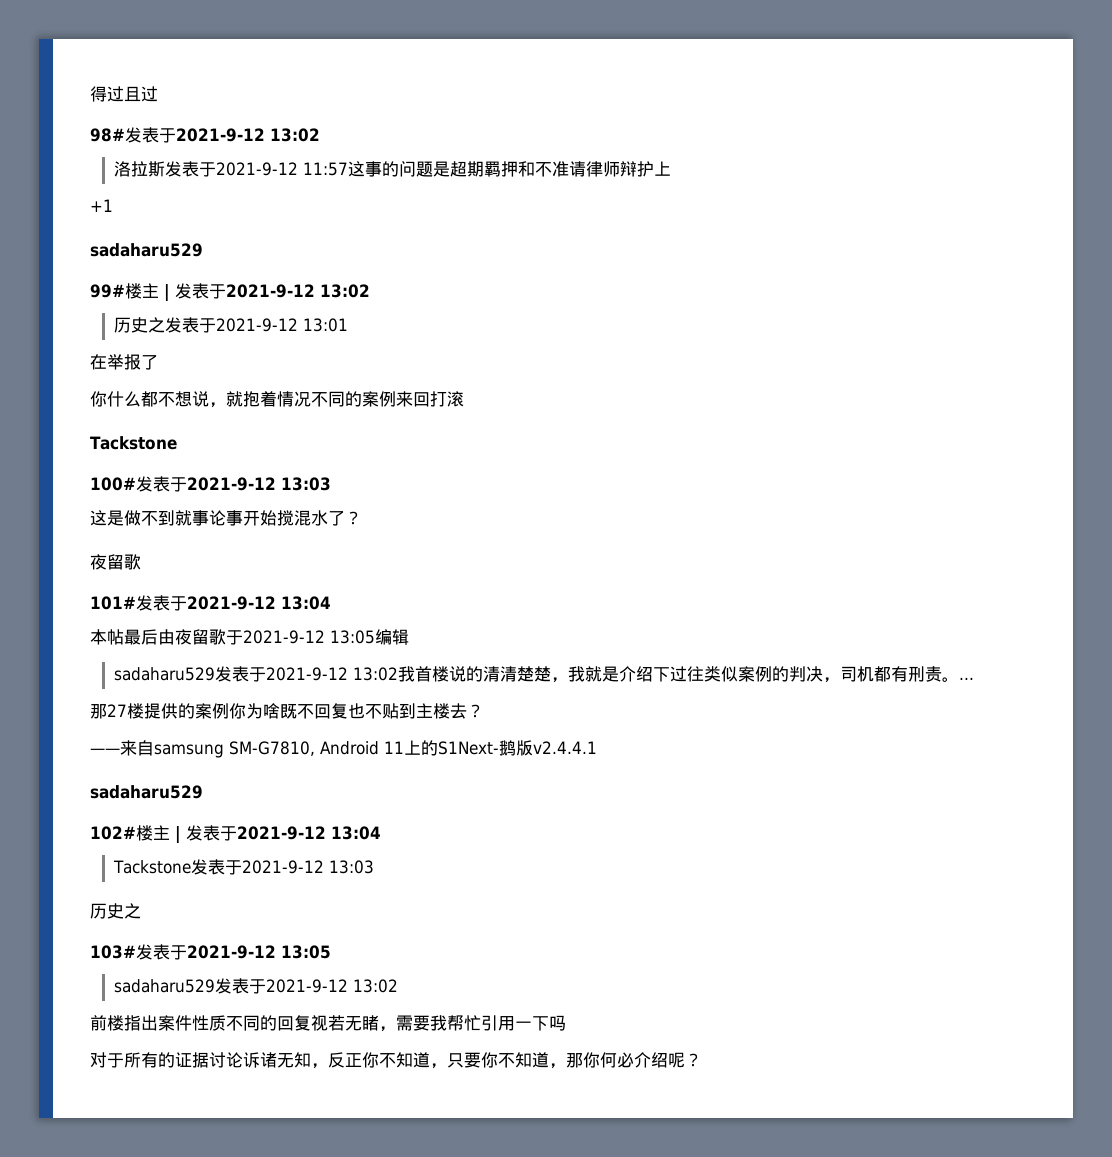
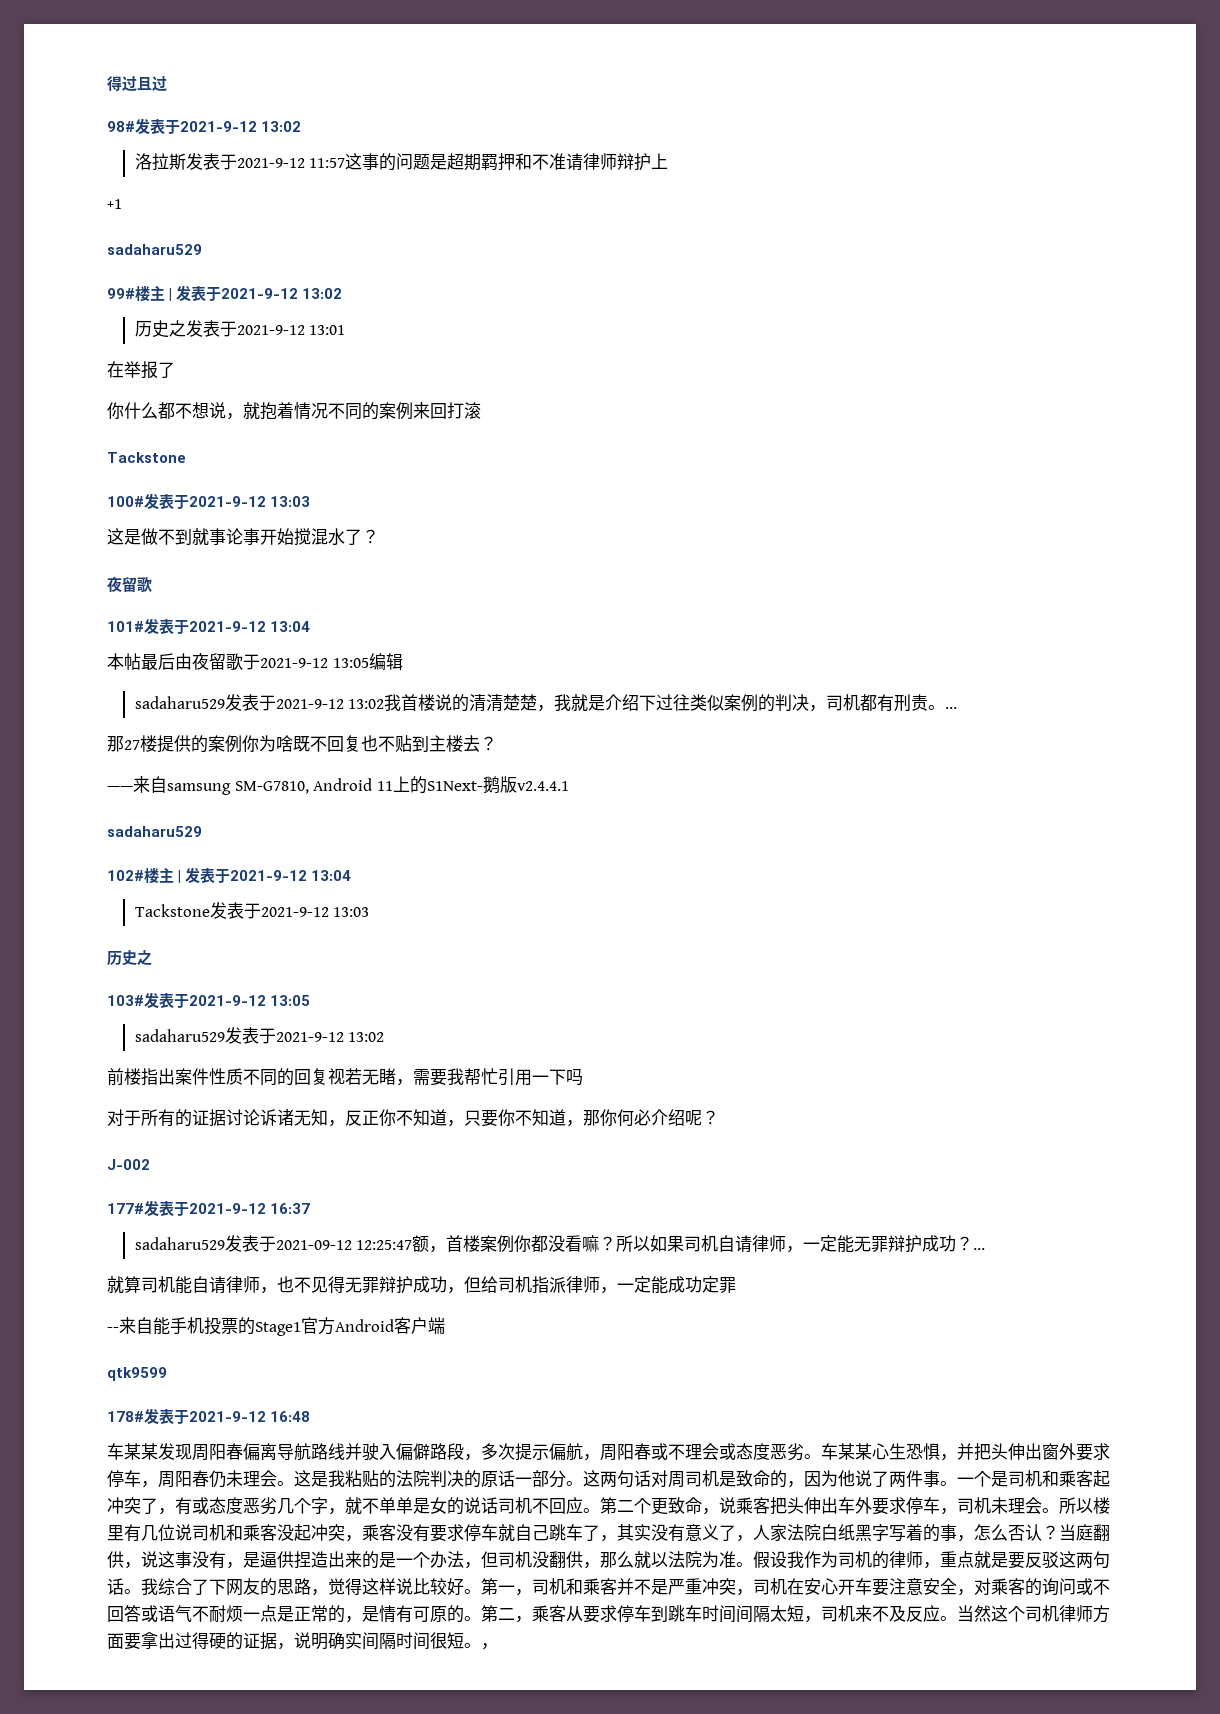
(702, 1060) none -> [107,1159,150,1170] [107,1200,311,1217] [134,1235,986,1253] [107,1276,736,1294] [107,1317,445,1336] [107,1367,167,1381] [107,1408,311,1425] [107,1443,1110,1461] [107,1470,1110,1488] [107,1497,1110,1515] [107,1524,1110,1542] [107,1551,1110,1569] [107,1578,1110,1596] [107,1604,1110,1623] [107,1632,498,1650] // J-002 // 177#发表于2021-9-12 16:37 // sadaharu529发表于2021-09-12 12:25:47额，首楼案例你都没看嘛？所以如果司机自请律师，一定能无罪辩护成功？... // 就算司机能自请律师，也不见得无罪辩护成功，但给司机指派律师，一定能成功定罪 // --来自能手机投票的Stage1官方Android客户端 // qtk9599 // 178#发表于2021-9-12 16:48 // 车某某发现周阳春偏离导航路线并驶入偏僻路段，多次提示偏航，周阳春或不理会或态度恶劣。车某某心生恐惧，并把头伸出窗外要求停车，周阳春仍未理会。这是我粘贴的法院判决的原话一部分。这两句话对周司机是致命的，因为他说了两件事。一个是司机和乘客起冲突了，有或态度恶劣几个字，就不单单是女的说话司机不回应。第二个更致命，说乘客把头伸出车外要求停车，司机未理会。所以楼里有几位说司机和乘客没起冲突，乘客没有要求停车就自己跳车了，其实没有意义了，人家法院白纸黑字写着的事，怎么否认？当庭翻供，说这事没有，是逼供捏造出来的是一个办法，但司机没翻供，那么就以法院为准。假设我作为司机的律师，重点就是要反驳这两句话。我综合了下网友的思路，觉得这样说比较好。第一，司机和乘客并不是严重冲突，司机在安心开车要注意安全，对乘客的询问或不回答或语气不耐烦一点是正常的，是情有可原的。第二，乘客从要求停车到跳车时间间隔太短，司机来不及反应。当然这个司机律师方面要拿出过得硬的证据，说明确实间隔时间很短。，

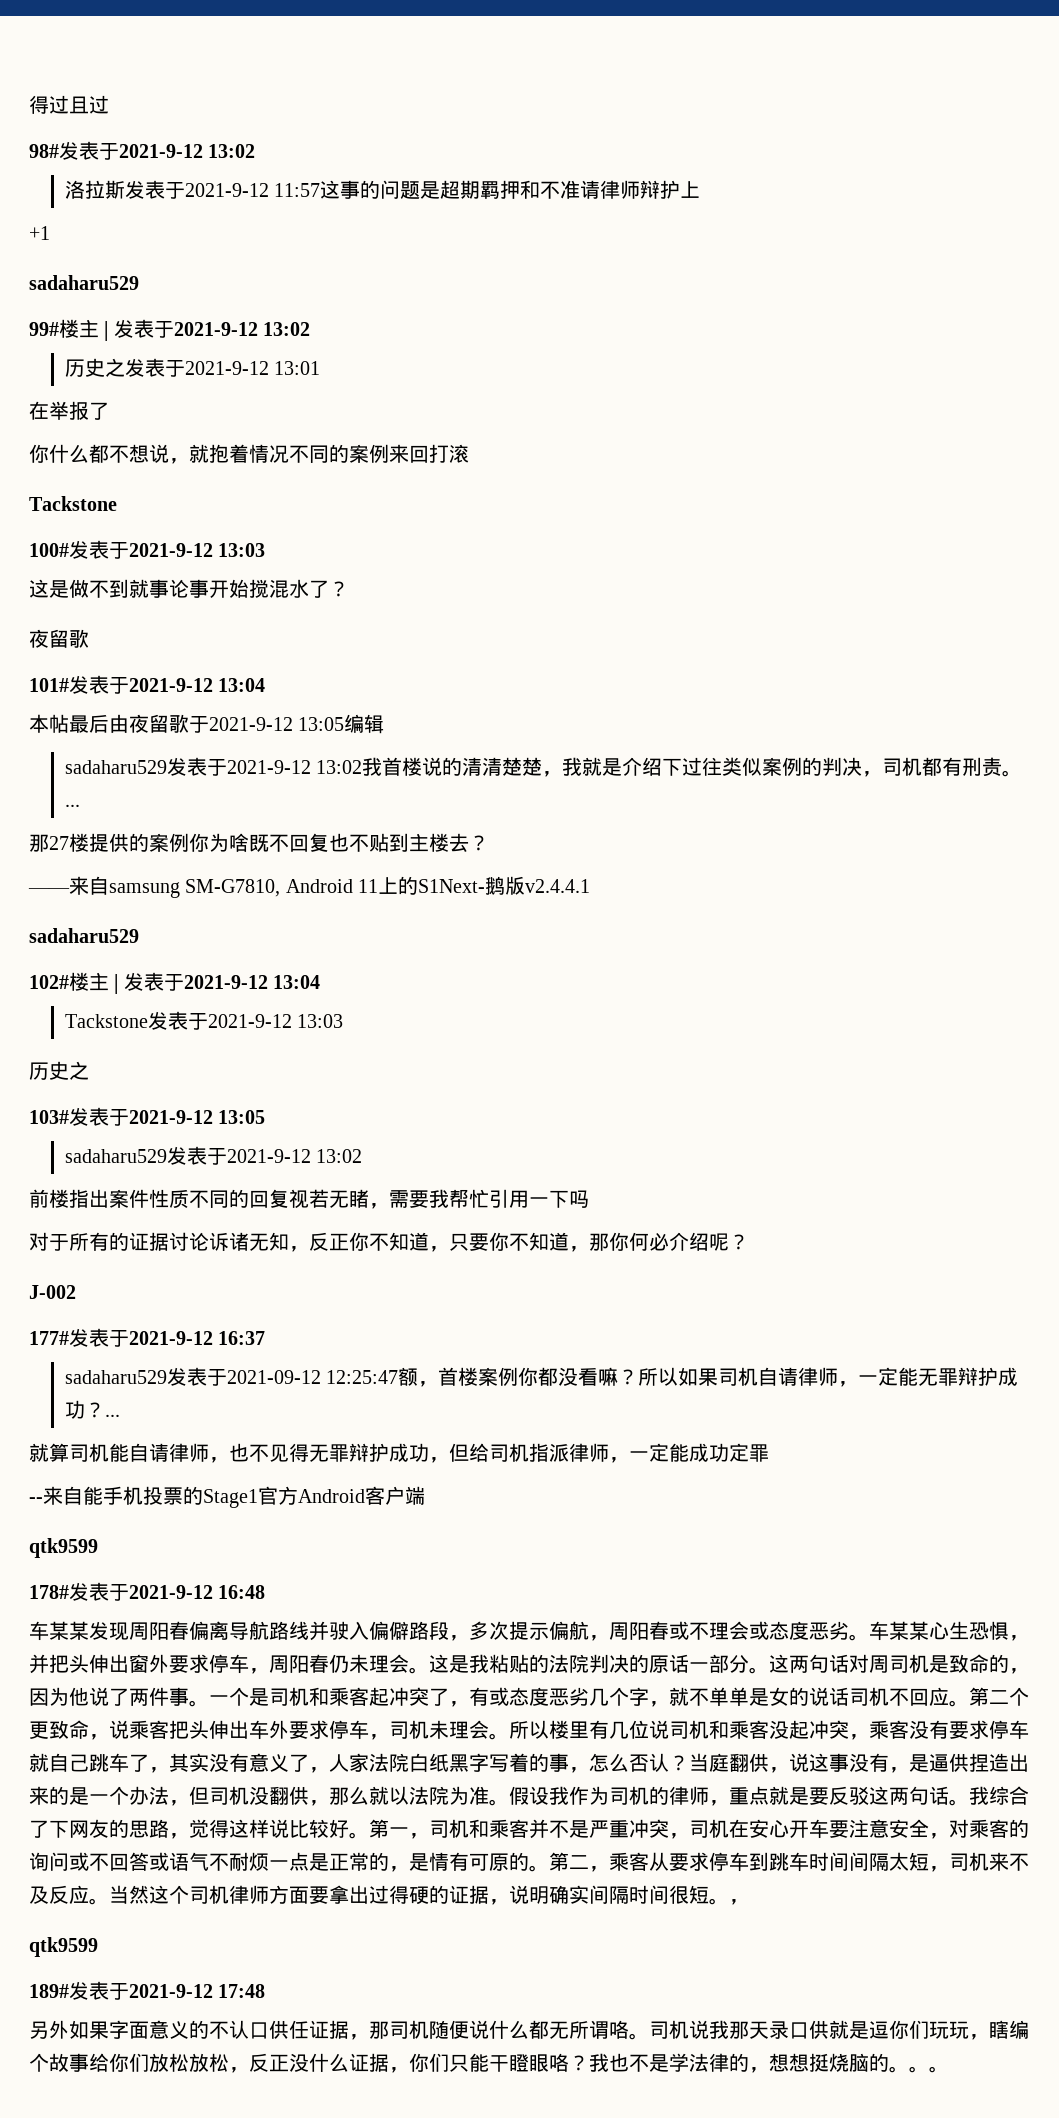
(498, 1646) none -> [29,1937,98,1957] [29,1981,266,2000] [29,2020,1029,2040] [29,2053,949,2073] // qtk9599 // 189#发表于2021-9-12 17:48 // 另外如果字面意义的不认口供任证据，那司机随便说什么都无所谓咯。司机说我那天录口供就是逗你们玩玩，瞎编个故事给你们放松放松，反正没什么证据，你们只能干瞪眼咯？我也不是学法律的，想想挺烧脑的。。。

